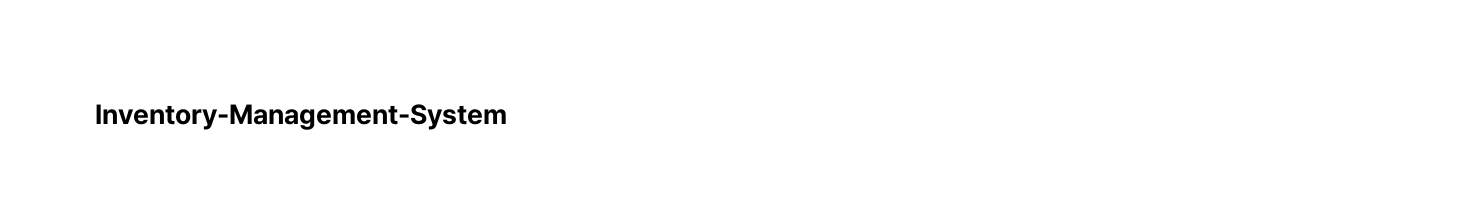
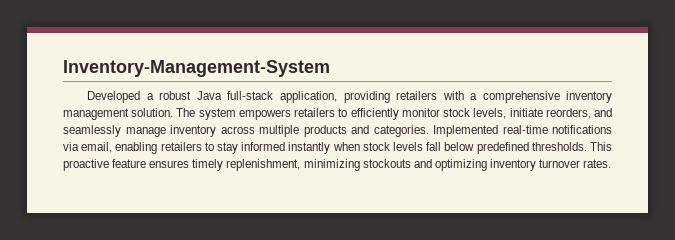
(507, 117) none -> [87,91,612,103] [63,108,612,120] [63,125,612,137] [63,142,612,154] [63,159,612,171] // Developed a robust Java full-stack application, providing retailers with a comprehensive inventory management solution. The system empowers retailers to efficiently monitor stock levels, initiate reorders, and seamlessly manage inventory across multiple products and categories. Implemented real-time notifications via email, enabling retailers to stay informed instantly when stock levels fall below predefined thresholds. This proactive feature ensures timely replenishment, minimizing stockouts and optimizing inventory turnover rates.

